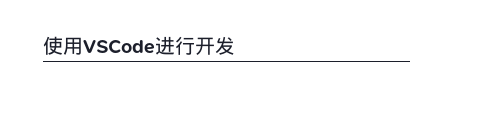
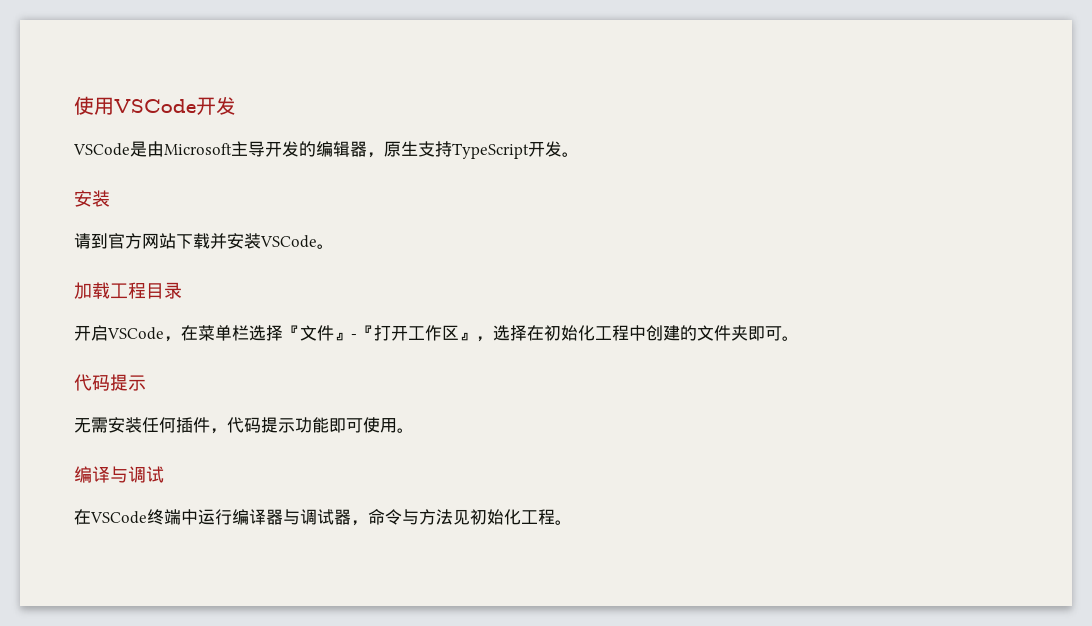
[155,36,235,55] 进行开发 -> [196,96,236,115] [73,141,579,159] [74,190,110,207] [74,233,334,249] [74,282,182,299] [74,325,799,342] [74,374,146,391] [74,417,414,434] [74,466,164,483] [74,509,572,526] 开发 // VSCode是由Microsoft主导开发的编辑器，原生支持TypeScript开发。 // 安装 // 请到官方网站下载并安装VSCode。 // 加载工程目录 // 开启VSCode，在菜单栏选择『文件』-『打开工作区』，选择在初始化工程中创建的文件夹即可。 // 代码提示 // 无需安装任何插件，代码提示功能即可使用。 // 编译与调试 // 在VSCode终端中运行编译器与调试器，命令与方法见初始化工程。

